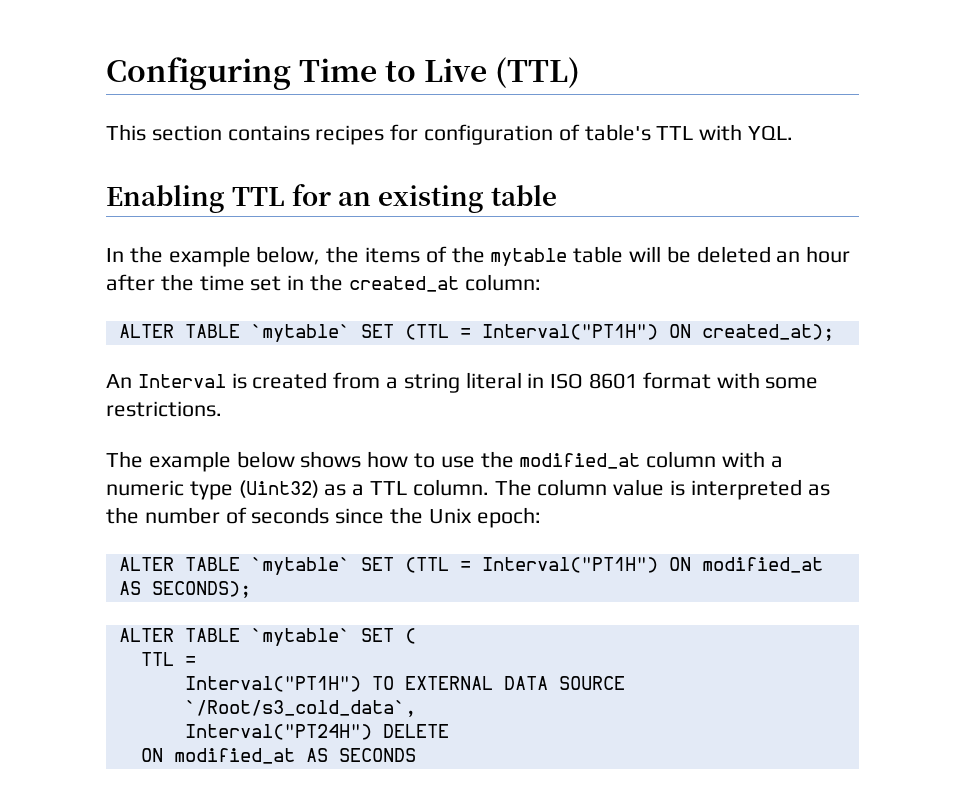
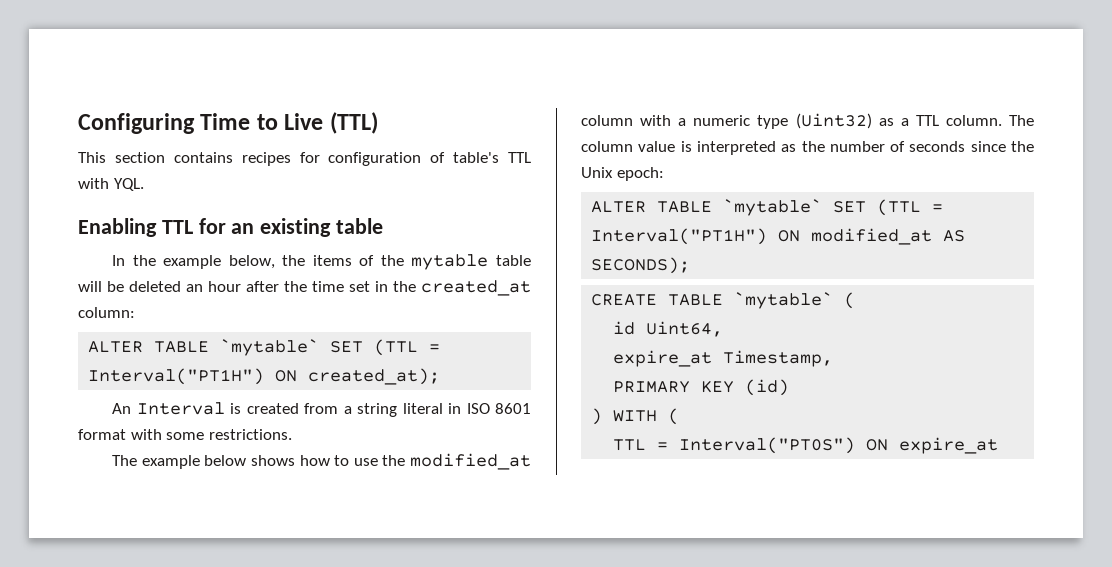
[118,628,416,646] [140,652,196,666] [184,676,625,692] [184,700,416,717] [184,724,449,740] [140,748,416,764] ALTER TABLE `mytable` SET ( // TTL = // Interval("PT1H") TO EXTERNAL DATA SOURCE `/Root/s3_cold_data`, // Interval("PT24H") DELETE // ON modified_at AS SECONDS -> [591,292,856,309] [613,321,724,337] [613,350,834,367] [613,379,790,396] [591,408,680,425] [613,437,999,454] CREATE TABLE `mytable` ( // id Uint64, // expire_at Timestamp, // PRIMARY KEY (id) // ) WITH ( // TTL = Interval("PT0S") ON expire_at

